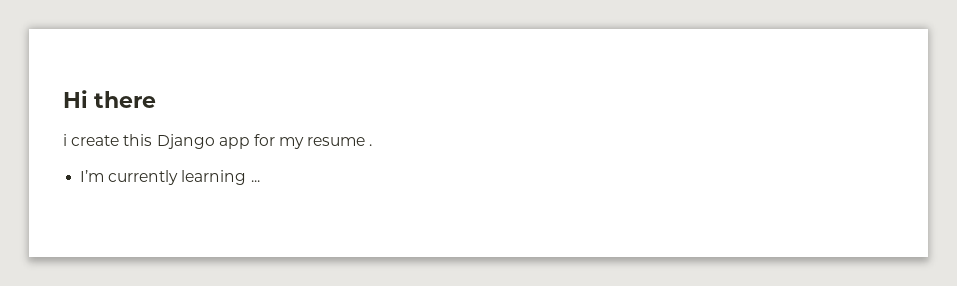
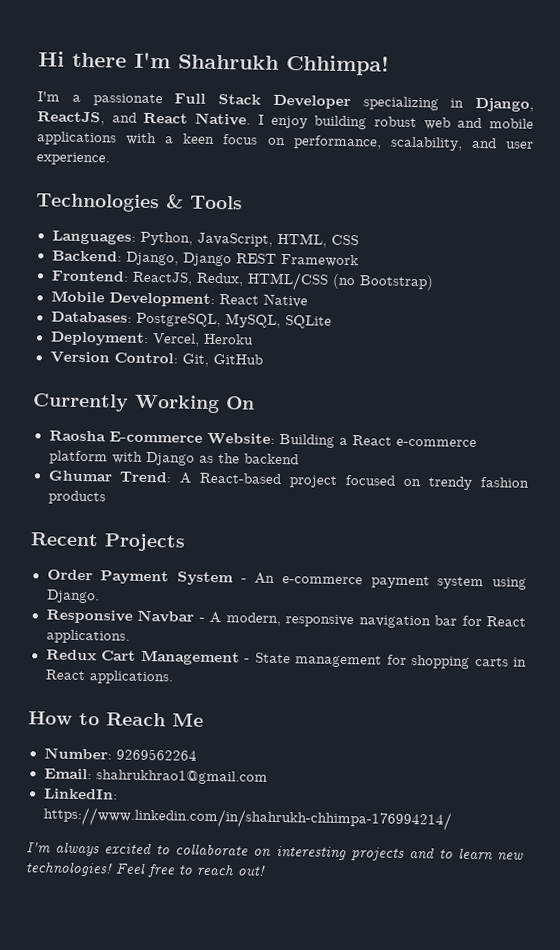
[63,134,373,149] [80,170,260,185] // i create this Django app for my resume . // I’m currently learning ... -> [134,52,389,76] [37,91,534,112] [37,111,534,130] [36,131,534,151] [36,152,110,166] [35,193,243,213] [51,230,359,248] [51,250,359,268] [50,270,434,291] [50,290,308,308] [50,311,332,329] [49,331,254,347] [49,351,263,367] [32,393,255,414] [48,430,477,448] [48,450,299,466] [47,470,529,490] [47,490,106,505] [30,532,186,552] [46,569,527,590] [46,589,100,604] [45,609,526,629] [45,629,130,644] [45,649,527,669] [44,669,174,685] [28,711,204,727] [43,747,197,761] [43,768,268,785] [43,788,118,800] [42,806,452,831] [26,841,524,861] [25,861,266,878] I'm Shahrukh Chhimpa! // I'm a passionate Full Stack Developer specializing in Django, ReactJS, and React Native. I enjoy building robust web and mobile applications with a keen focus on performance, scalability, and user experience. // Technologies & Tools // Languages: Python, JavaScript, HTML, CSS // Backend: Django, Django REST Framework // Frontend: ReactJS, Redux, HTML/CSS (no Bootstrap) // Mobile Development: React Native // Databases: PostgreSQL, MySQL, SQLite // Deployment: Vercel, Heroku // Version Control: Git, GitHub // Currently Working On // Raosha E-commerce Website: Building a React e-commerce platform with Django as the backend // Ghumar Trend: A React-based project focused on trendy fashion products // Recent Projects // Order Payment System - An e-commerce payment system using Django. // Responsive Navbar - A modern, responsive navigation bar for React applications. // Redux Cart Management - State management for shopping carts in React applications. // How to Reach Me // Number: 9269562264 // Email: shahrukhrao1@gmail.com // LinkedIn: https://www.linkedin.com/in/shahrukh-chhimpa-176994214/ // I'm always excited to collaborate on interesting projects and to learn new technologies! Feel free to reach out!

